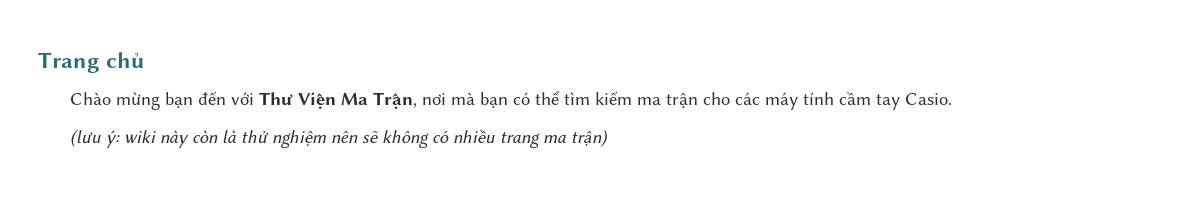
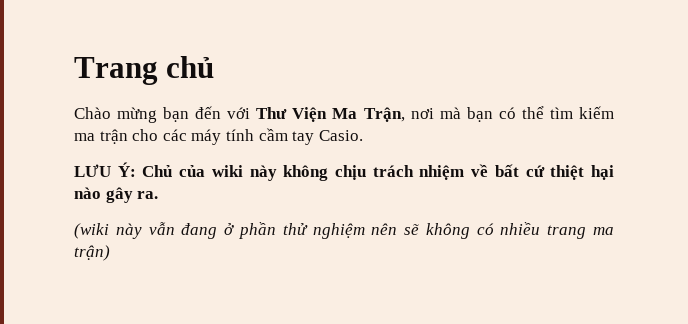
[69,129,236,148] (lưu ý: wiki này còn là -> [74,162,614,181] [74,187,159,203] [74,222,276,239] LƯU Ý: Chủ của wiki này không chịu trách nhiệm về bất cứ thiệt hại nào gây ra. // (wiki này vẫn đang ở phần

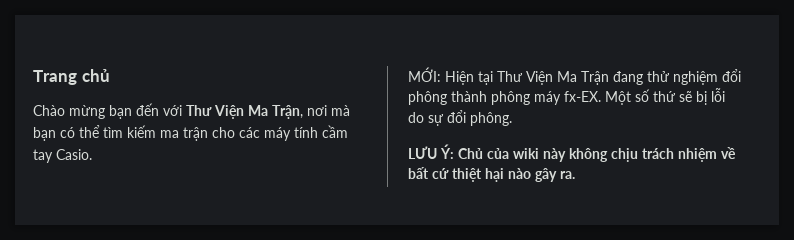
(363, 135) none -> [408,67,741,85] [408,88,725,105] [408,110,512,126] // MỚI: Hiện tại Thư Viện Ma Trận đang thử nghiệm đổi phông thành phông máy fx-EX. Một số thứ sẽ bị lỗi do sự đổi phông.
[74,222,614,239] [74,245,110,261] // (wiki này vẫn đang ở phần thử nghiệm nên sẽ không có nhiều trang ma trận) -> (575, 175) none

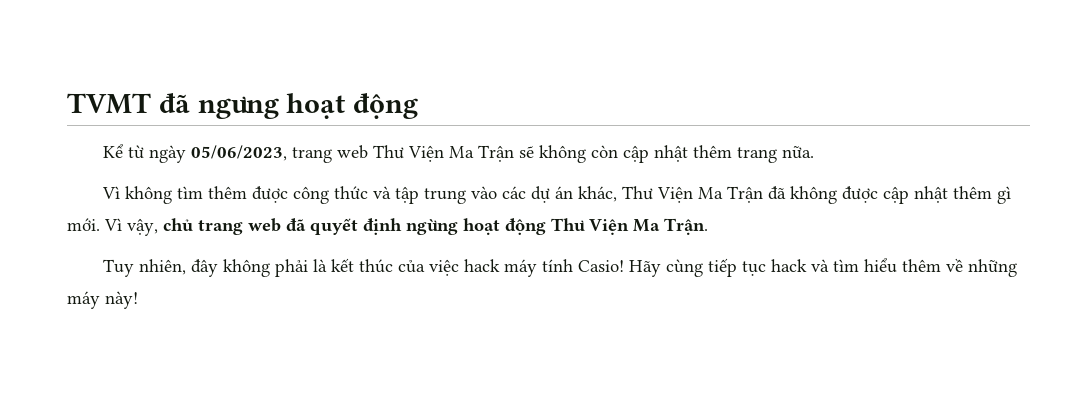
[33,69,110,85] [33,103,350,119] [33,125,348,141] [33,149,92,163] [408,67,741,85] [408,88,725,105] [408,110,512,126] [408,144,736,162] [408,167,575,182] Trang chủ // Chào mừng bạn đến với Thư Viện Ma Trận, nơi mà bạn có thể tìm kiếm ma trận cho các máy tính cầm tay Casio. // MỚI: Hiện tại Thư Viện Ma Trận đang thử nghiệm đổi phông thành phông máy fx-EX. Một số thứ sẽ bị lỗi do sự đổi phông. // LƯU Ý: Chủ của wiki này không chịu trách nhiệm về bất cứ thiệt hại nào gây ra. -> [67,93,419,119] [103,144,815,163] [102,186,1012,204] [67,218,708,236] [103,258,1018,277] [67,291,138,309] TVMT đã ngưng hoạt động // Kể từ ngày 05/06/2023, trang web Thư Viện Ma Trận sẽ không còn cập nhật thêm trang nữa. // Vì không tìm thêm được công thức và tập trung vào các dự án khác, Thư Viện Ma Trận đã không được cập nhật thêm gì mới. Vì vậy, chủ trang web đã quyết định ngừng hoạt động Thư Viện Ma Trận. // Tuy nhiên, đây không phải là kết thúc của việc hack máy tính Casio! Hãy cùng tiếp tục hack và tìm hiểu thêm về những máy này!

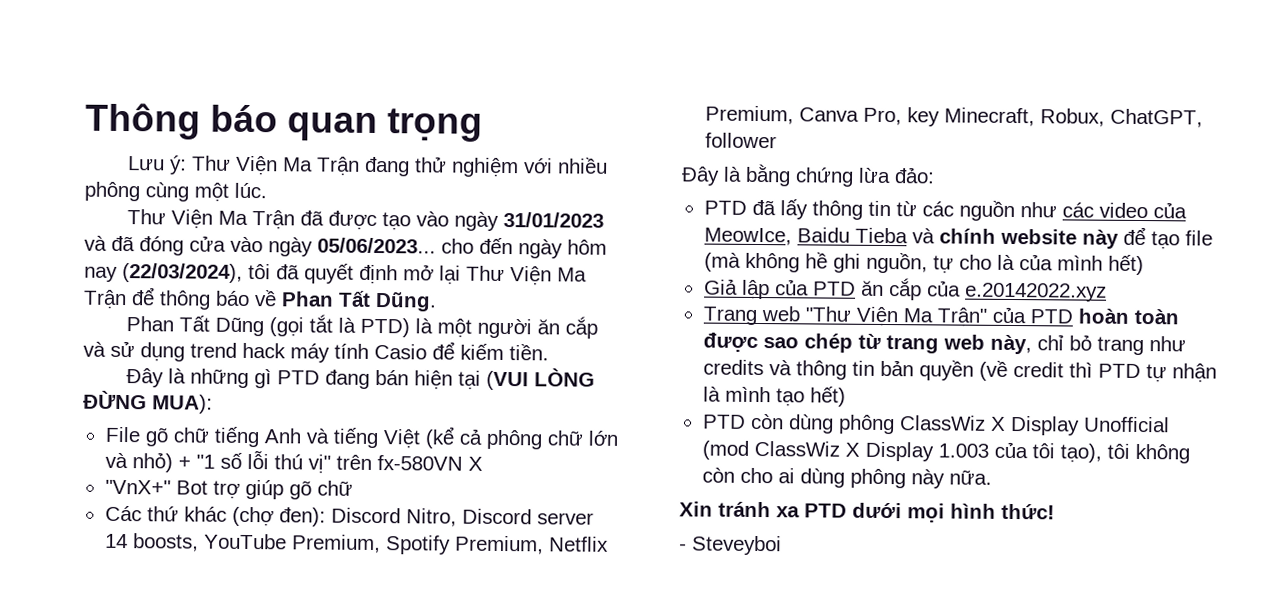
[67,93,419,119] [103,144,815,163] [102,186,618,204] TVMT đã ngưng hoạt động // Kể từ ngày 05/06/2023, trang web Thư Viện Ma Trận sẽ không còn cập nhật thêm trang nữa. // Vì không tìm thêm được công thức và tập trung vào các dự án khác, -> [85,102,483,142] [127,155,608,178] [84,181,267,202] Thông báo quan trọng // Lưu ý: Thư Viện Ma Trận đang thử nghiệm với nhiều phông cùng một lúc. //
[790,186,1012,204] [67,218,708,236] [103,258,1018,277] [67,291,138,309] không được cập nhật thêm gì mới. Vì vậy, chủ trang web đã quyết định ngừng hoạt động Thư Viện Ma Trận. // Tuy nhiên, đây không phải là kết thúc của việc hack máy tính Casio! Hãy cùng tiếp tục hack và tìm hiểu thêm về những máy này! -> [327,210,604,231] [84,235,607,259] [84,263,587,286] [83,287,437,312] [125,314,598,339] [83,340,549,363] [125,368,595,391] [83,390,213,414] [104,426,618,450] [104,450,483,474] [104,479,353,500] [104,505,594,527] [104,533,609,555] [704,105,1203,128] [704,132,777,149] [681,163,935,187] [703,199,1187,222] [703,226,1213,250] [703,252,1144,276] [703,278,1107,302] [702,306,1179,327] [702,332,1186,356] [702,359,1217,383] [702,386,846,407] [702,413,1170,436] [701,440,1190,464] [701,467,992,489] [679,501,1055,523] [679,535,782,556] được tạo vào ngày 31/01/2023 và đã đóng cửa vào ngày 05/06/2023... cho đến ngày hôm nay (22/03/2024), tôi đã quyết định mở lại Thư Viện Ma Trận để thông báo về Phan Tất Dũng. // Phan Tất Dũng (gọi tắt là PTD) là một người ăn cắp và sử dụng trend hack máy tính Casio để kiếm tiền. // Đây là những gì PTD đang bán hiện tại (VUI LÒNG ĐỪNG MUA): // File gõ chữ tiếng Anh và tiếng Việt (kể cả phông chữ lớn và nhỏ) + "1 số lỗi thú vị" trên fx-580VN X // "VnX+" Bot trợ giúp gõ chữ // Các thứ khác (chợ đen): Discord Nitro, Discord server 14 boosts, YouTube Premium, Spotify Premium, Netflix Premium, Canva Pro, key Minecraft, Robux, ChatGPT, follower // Đây là bằng chứng lừa đảo: // PTD đã lấy thông tin từ các nguồn như các video của MeowIce, Baidu Tieba và chính website này để tạo file (mà không hề ghi nguồn, tự cho là của mình hết) // Giả lập của PTD ăn cắp của e.20142022.xyz // Trang web "Thư Viện Ma Trận" của PTD hoàn toàn được sao chép từ trang web này, chỉ bỏ trang như credits và thông tin bản quyền (về credit thì PTD tự nhận là mình tạo hết) // PTD còn dùng phông ClassWiz X Display Unofficial (mod ClassWiz X Display 1.003 của tôi tạo), tôi không còn cho ai dùng phông này nữa. // Xin tránh xa PTD dưới mọi hình thức! // - Steveyboi

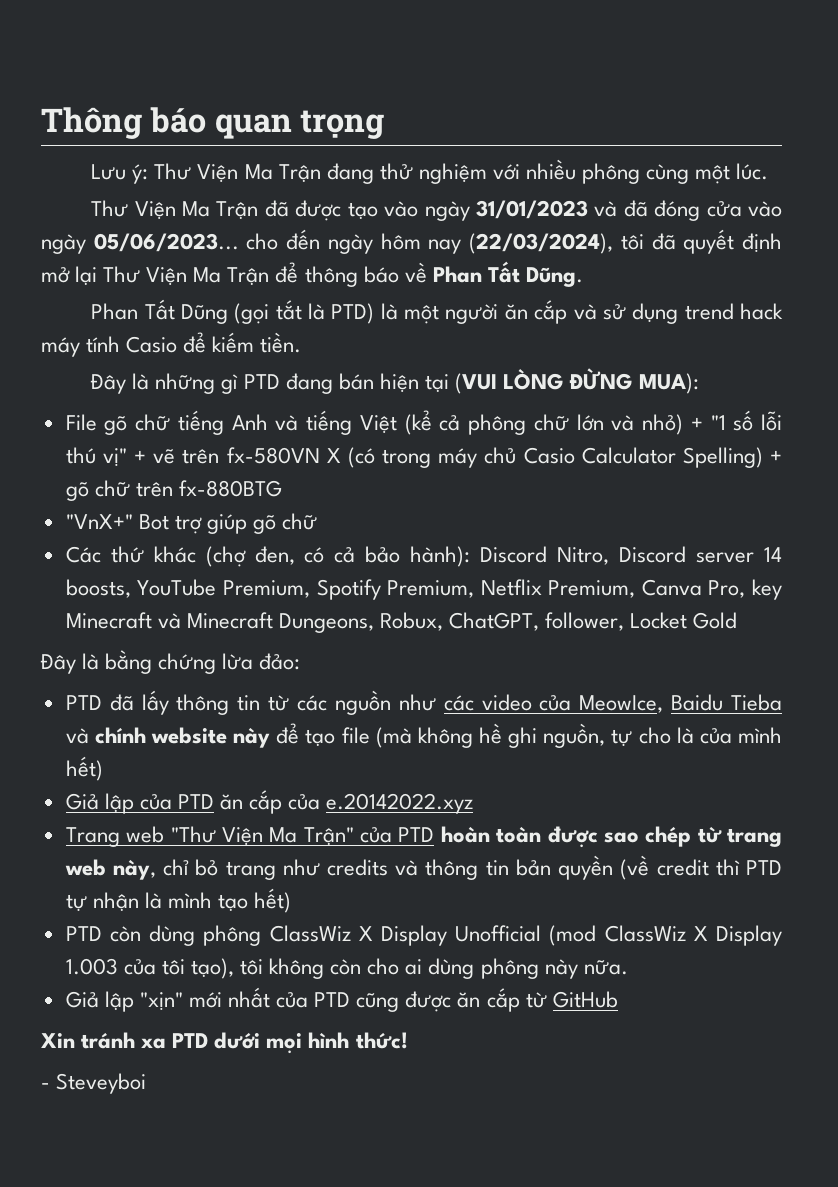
(331, 464) none -> [134,449,176,464] + vẽ
(483, 463) none -> [347,447,783,468] [65,480,282,501] (có trong máy chủ Casio Calculator Spelling) + gõ chữ trên fx-880BTG
[278,507,326,527] đen): -> [254,546,471,567] đen, có cả bảo hành):
[943,107,1203,128] [704,132,777,149] Minecraft, Robux, ChatGPT, follower -> [65,612,738,633] Minecraft và Minecraft Dungeons, Robux, ChatGPT, follower, Locket Gold
(992, 477) none -> [65,987,618,1012] // Giả lập "xịn" mới nhất của PTD cũng được ăn cắp từ GitHub

